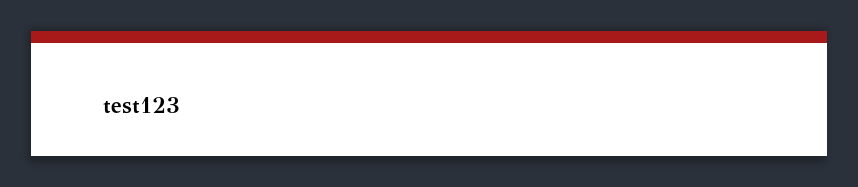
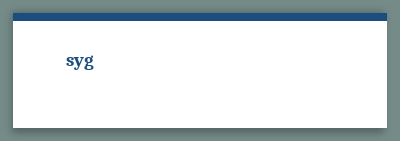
[103,97,180,114] test123 -> [66,55,94,70] syg

